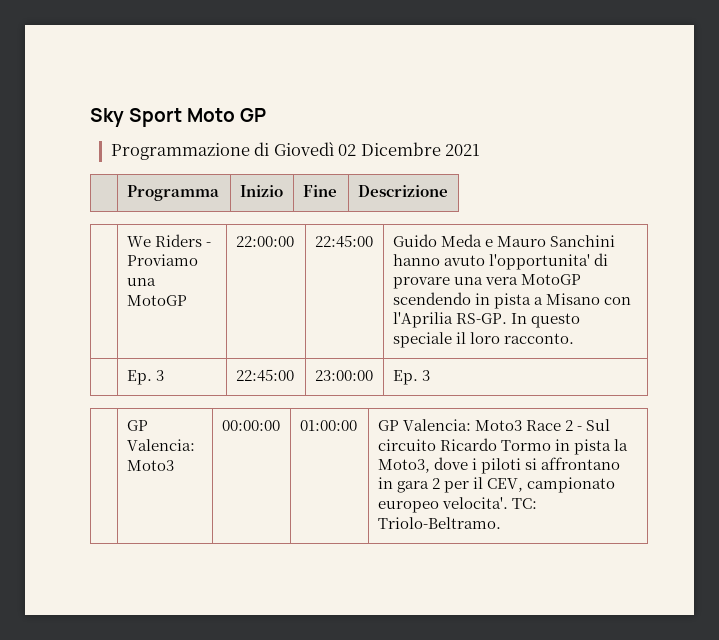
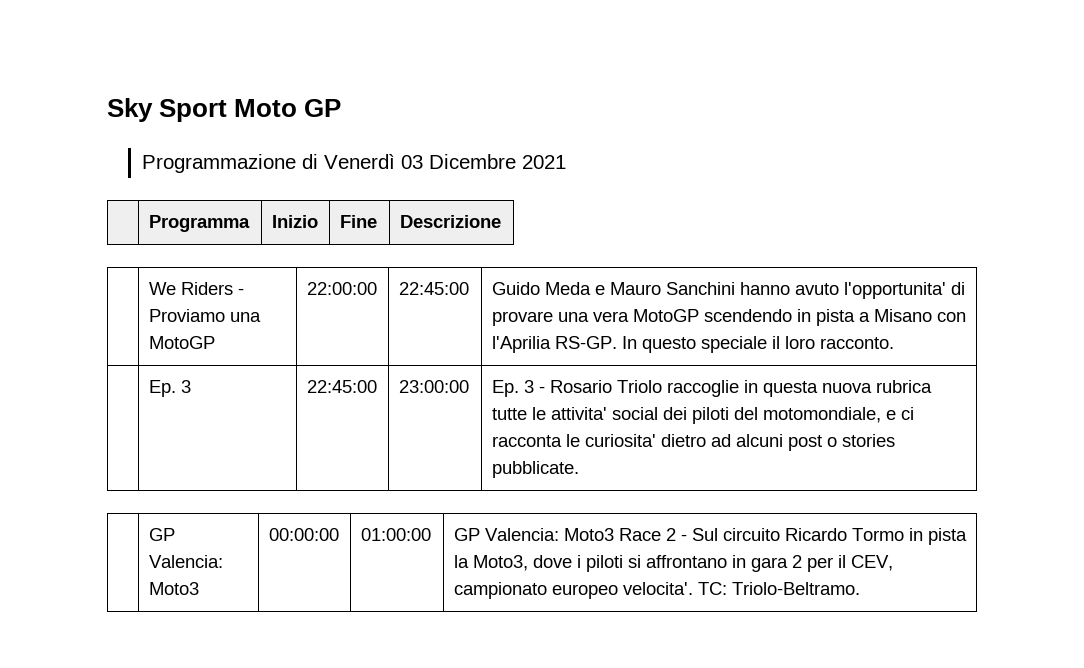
[273,142,357,156] Giovedì 02 -> [324,154,424,169] Venerdì 03
(430, 375) none -> [538,380,932,397] [491,407,914,424] [491,434,895,451] [491,461,579,478] - Rosario Triolo raccoglie in questa nuova rubrica tutte le attivita' social dei piloti del motomondiale, e ci racconta le curiosita' dietro ad alcuni post o stories pubblicate.

